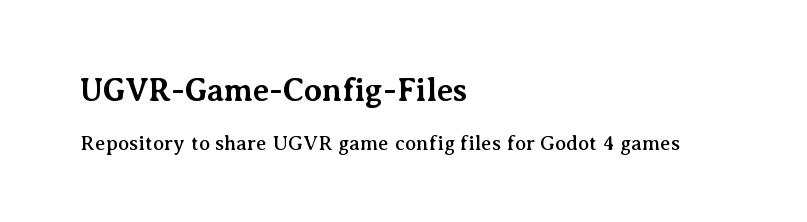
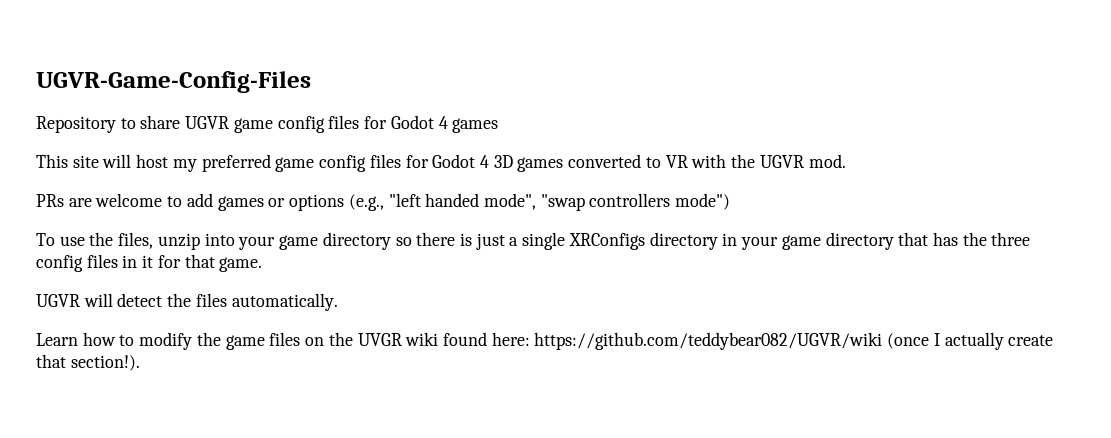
(681, 147) none -> [36,154,846,172] [36,193,731,211] [36,232,1031,250] [36,254,263,272] [36,293,338,311] [36,332,1054,350] [36,354,140,371] // This site will host my preferred game config files for Godot 4 3D games converted to VR with the UGVR mod. // PRs are welcome to add games or options (e.g., "left handed mode", "swap controllers mode") // To use the files, unzip into your game directory so there is just a single XRConfigs directory in your game directory that has the three config files in it for that game. // UGVR will detect the files automatically. // Learn how to modify the game files on the UVGR wiki found here: https://github.com/teddybear082/UGVR/wiki (once I actually create that section!).

